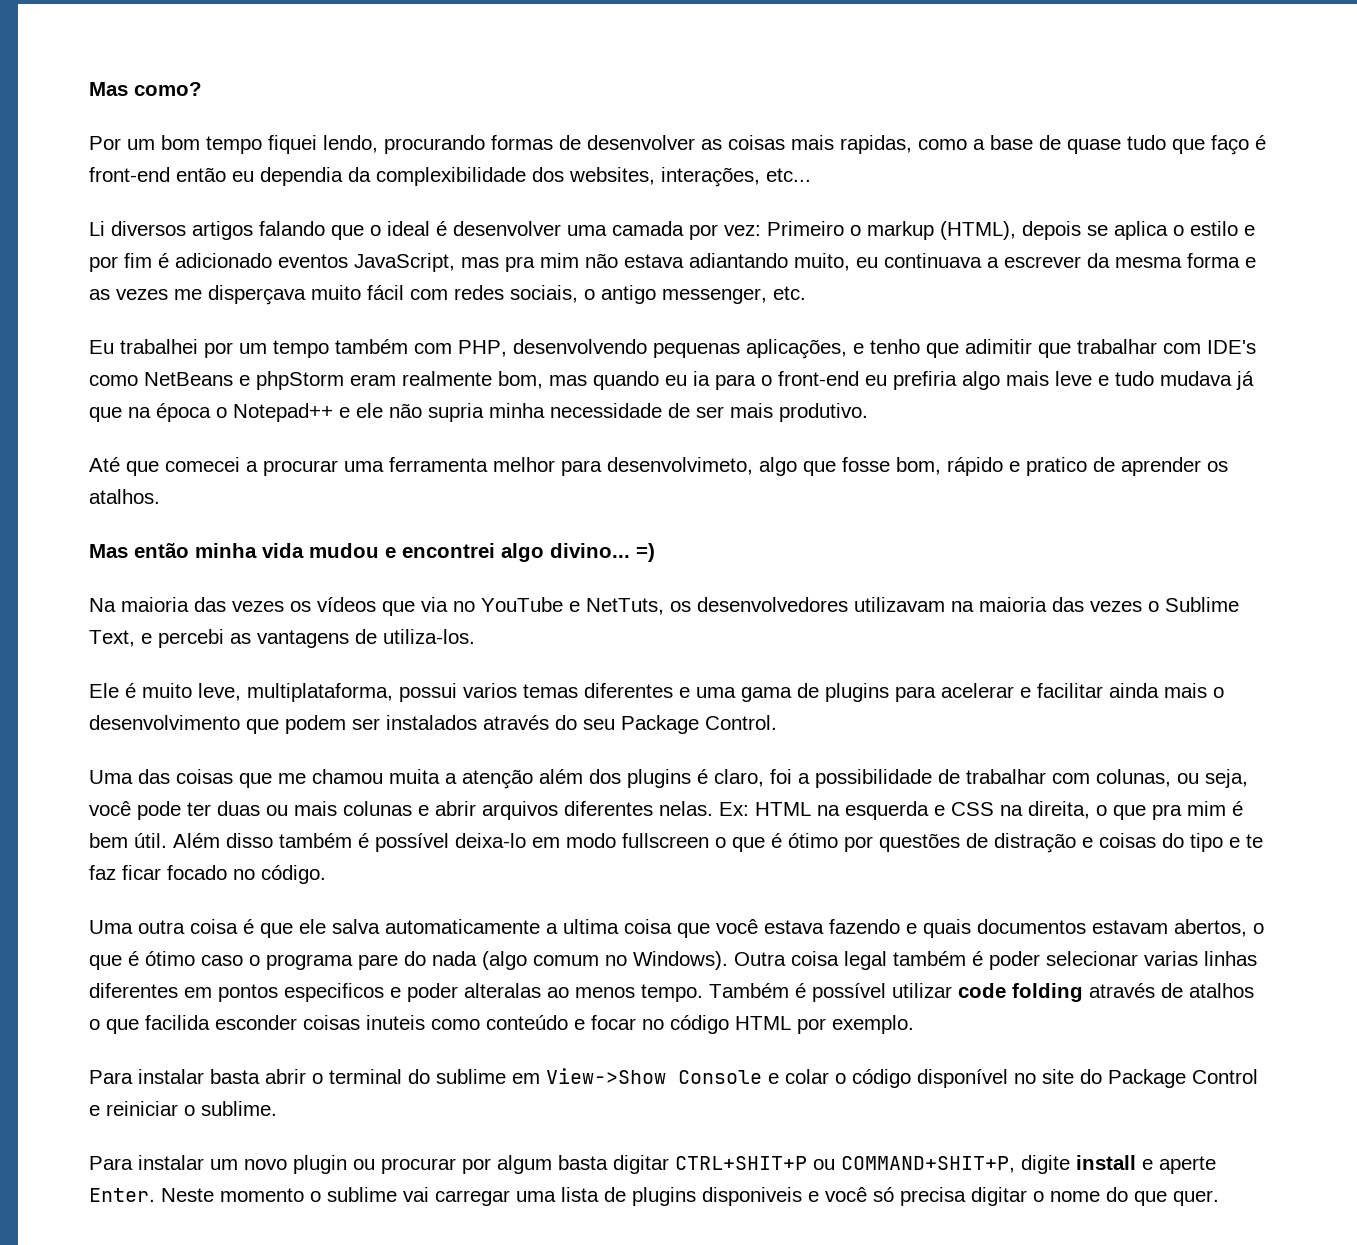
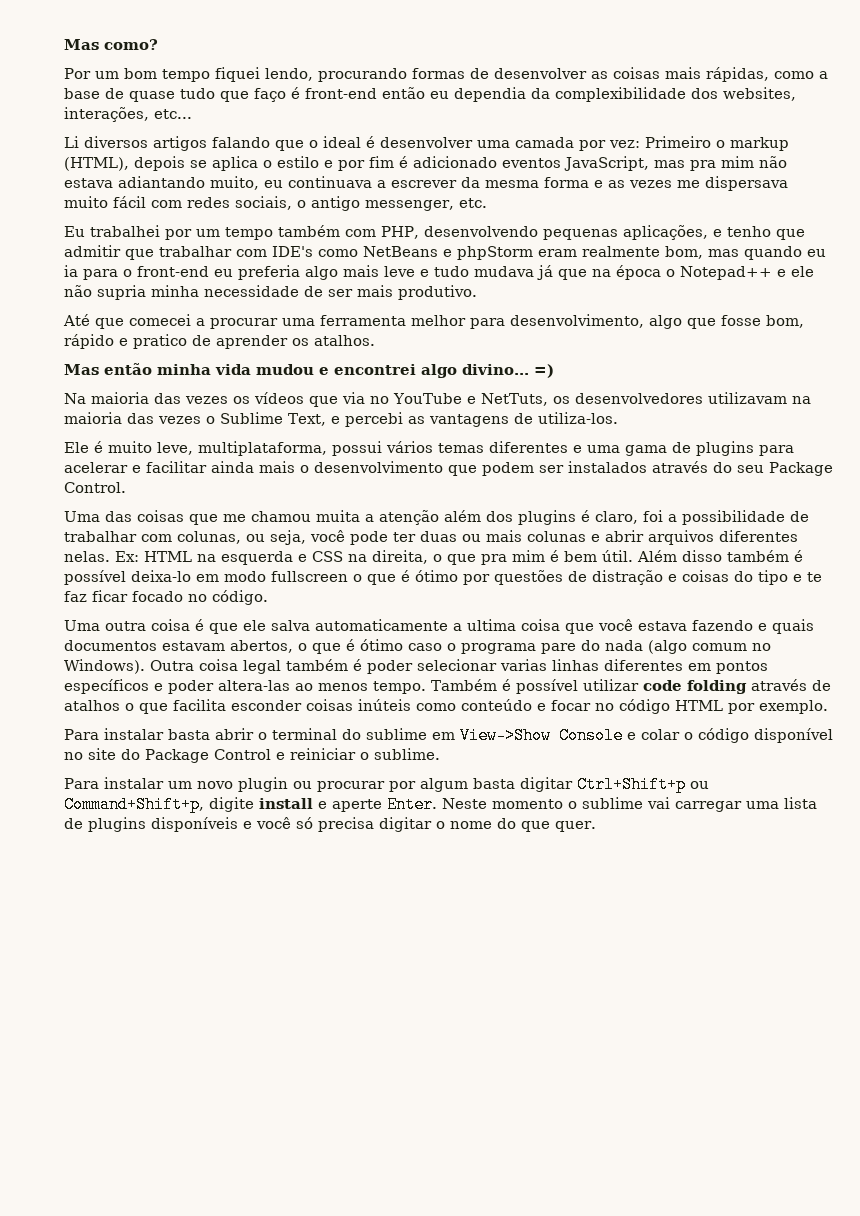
[840,135,912,154] rapidas, -> [706,67,769,82] rápidas,
[208,285,306,305] disperçava -> [705,176,788,191] dispersava
[965,339,1032,354] adimitir -> [64,245,121,257] admitir
[893,371,957,390] prefiria -> [238,265,300,280] preferia
[607,457,753,475] desenvolvimeto, -> [510,314,644,328] desenvolvimento,
[463,683,517,698] varios -> [386,441,433,453] vários
[284,983,384,1002] especificos -> [64,679,149,694] específicos
[464,983,541,998] alteralas -> [218,680,290,691] altera-las
[145,1015,210,1030] facilida -> [173,699,226,711] facilita
[366,1015,425,1030] inuteis -> [358,699,411,711] inúteis
[675,1156,1015,1173] CTRL+SHIT+P ou COMMAND+SHIT+P, -> [577,776,709,793] [64,796,204,813] Ctrl+Shift+p ou Command+Shift+p,
[702,1187,802,1206] disponiveis -> [151,817,238,832] disponíveis

